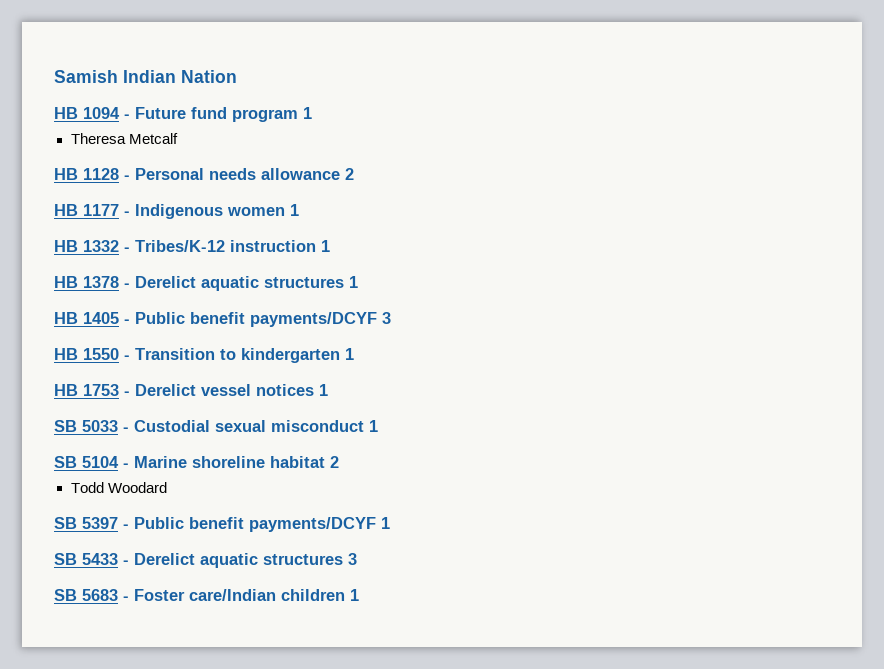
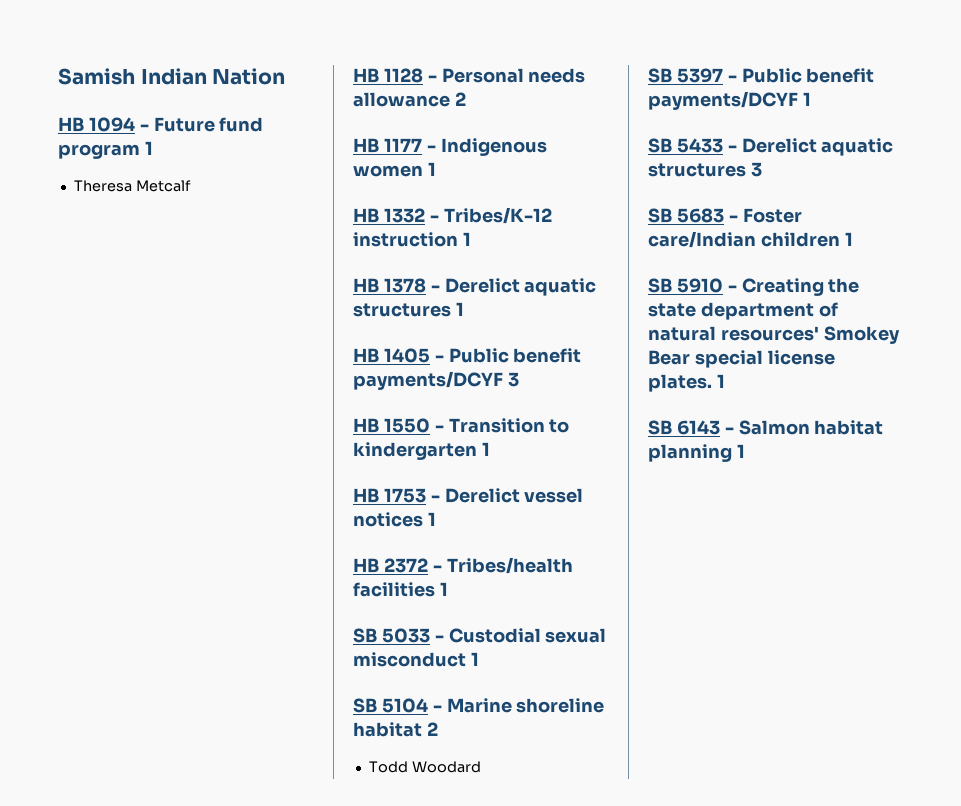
(328, 390) none -> [353,557,573,574] [353,582,448,597] // HB 2372 - Tribes/health facilities 1
(359, 595) none -> [648,278,860,296] [648,302,838,320] [648,326,900,344] [648,350,835,368] [648,374,725,392] [648,420,884,435] [648,444,745,462] // SB 5910 - Creating the state department of natural resources' Smokey Bear special license plates. 1 // SB 6143 - Salmon habitat planning 1

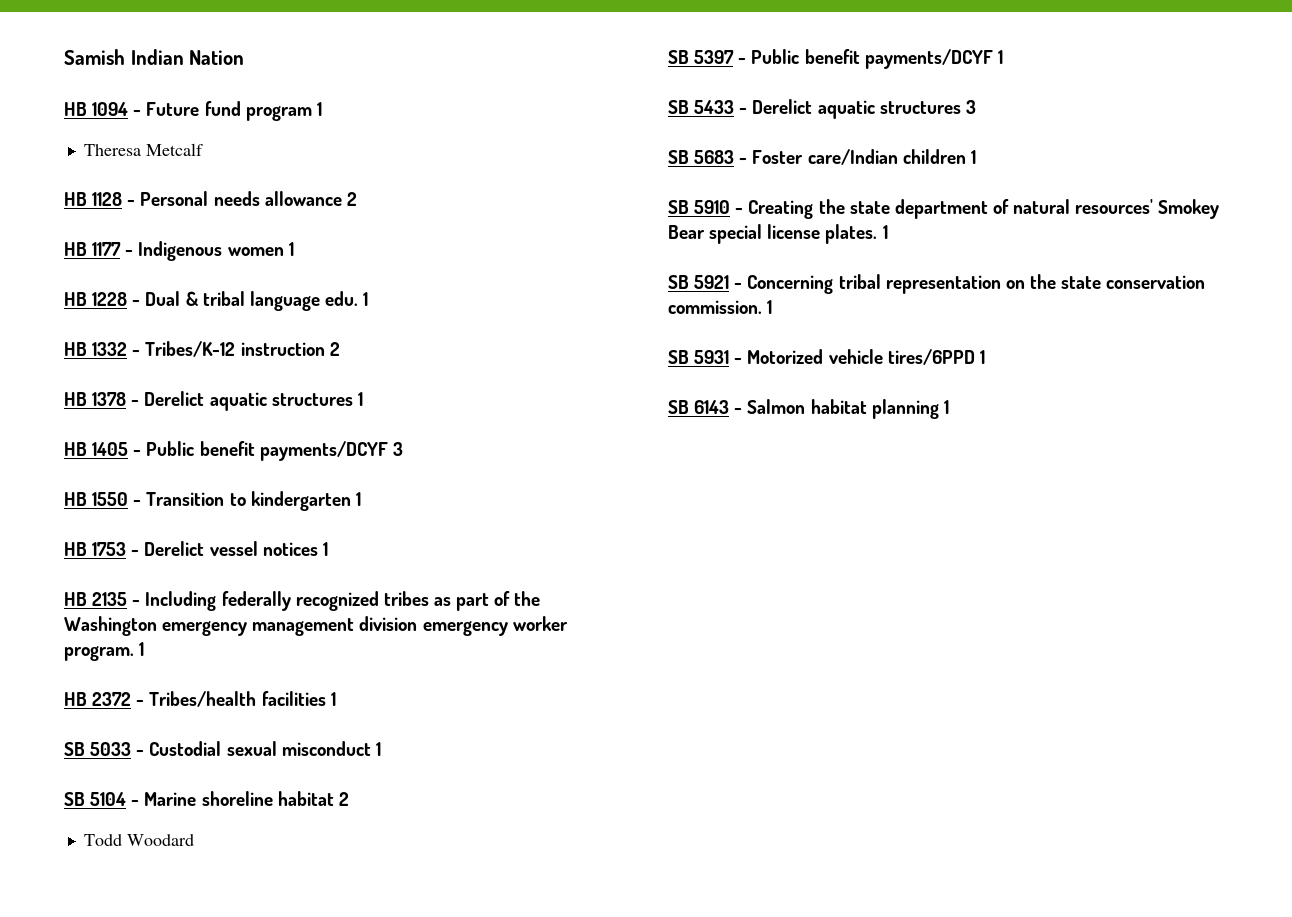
(436, 169) none -> [64,291,369,311] // HB 1228 - Dual & tribal language edu. 1
[462,232,471,246] 1 -> [329,342,340,356] 2
(436, 519) none -> [64,591,541,611] [64,616,568,636] [64,642,145,661] // HB 2135 - Including federally recognized tribes as part of the Washington emergency management division emergency worker program. 1
(725, 381) none -> [668,274,1206,294] [668,300,773,314] [668,349,985,365] // SB 5921 - Concerning tribal representation on the state conservation commission. 1 // SB 5931 - Motorized vehicle tires/6PPD 1

